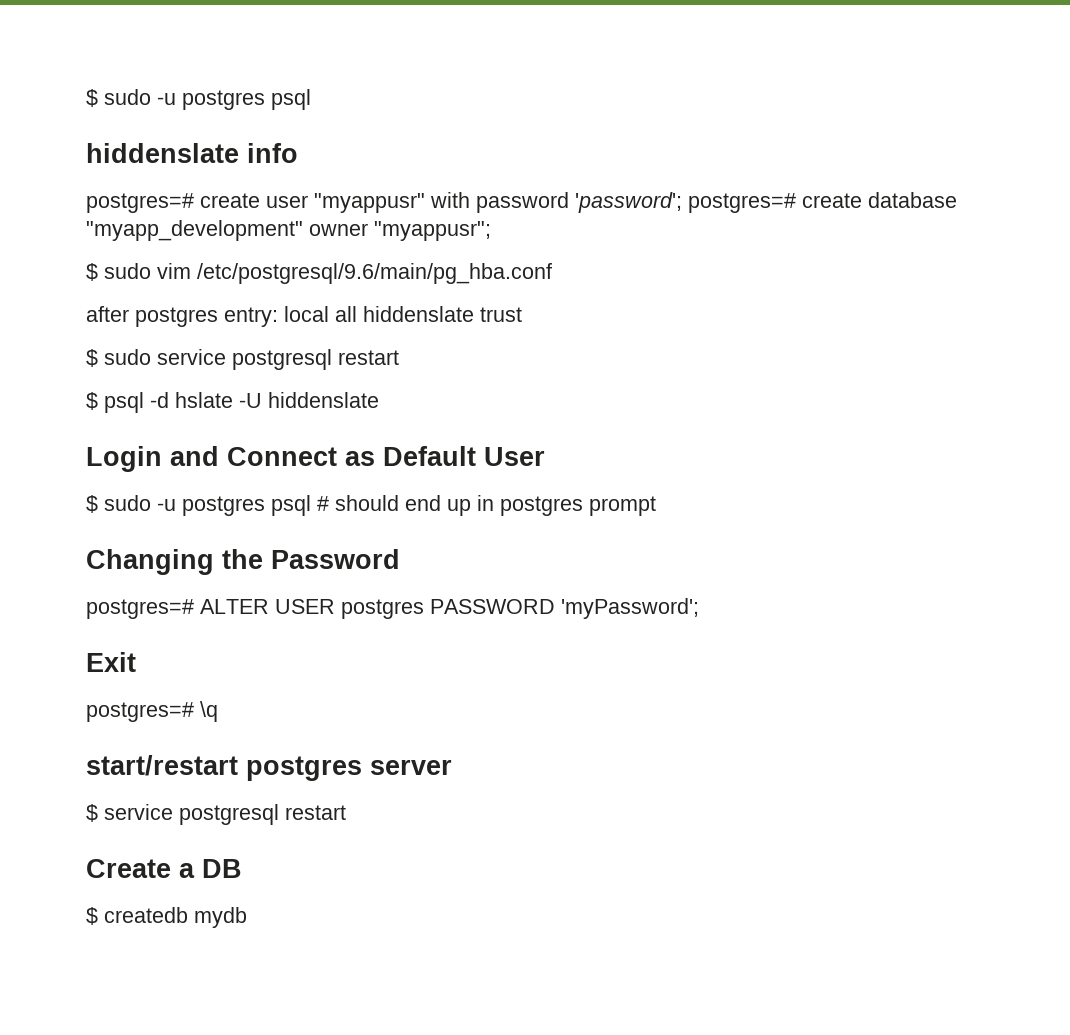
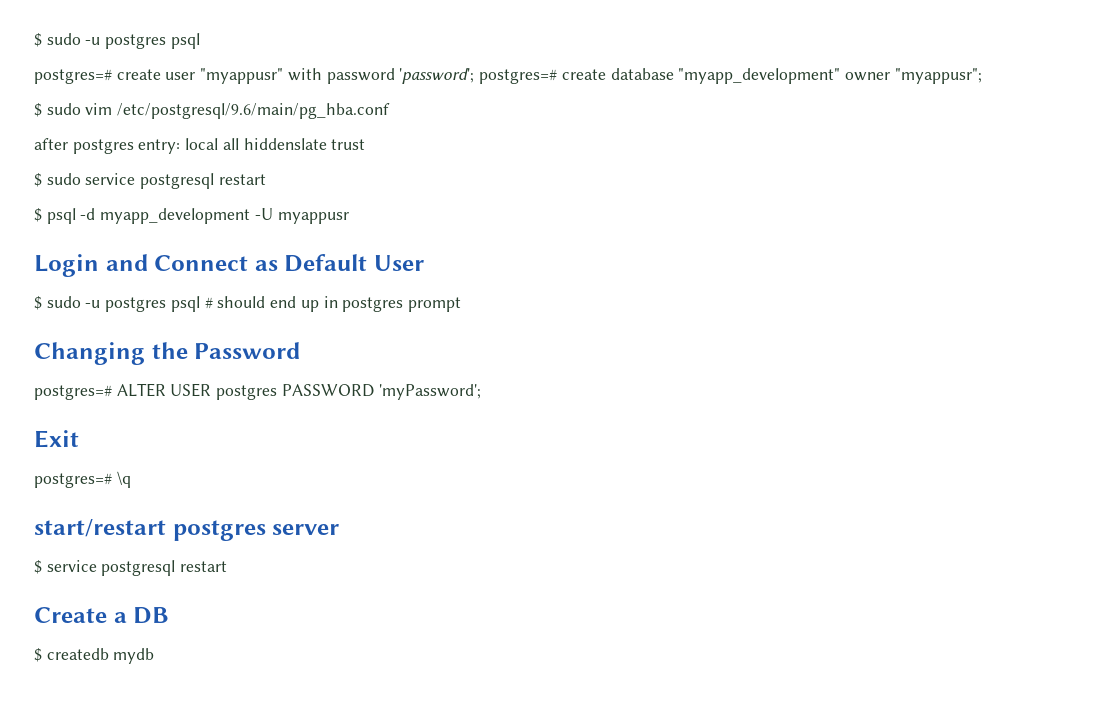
[86,89,311,110] [86,143,298,163] $ sudo -u postgres psql // hiddenslate info -> [34,33,200,49] $ sudo -u postgres psql
[175,392,379,408] hslate -U hiddenslate -> [100,208,349,224] myapp_development -U myappusr

